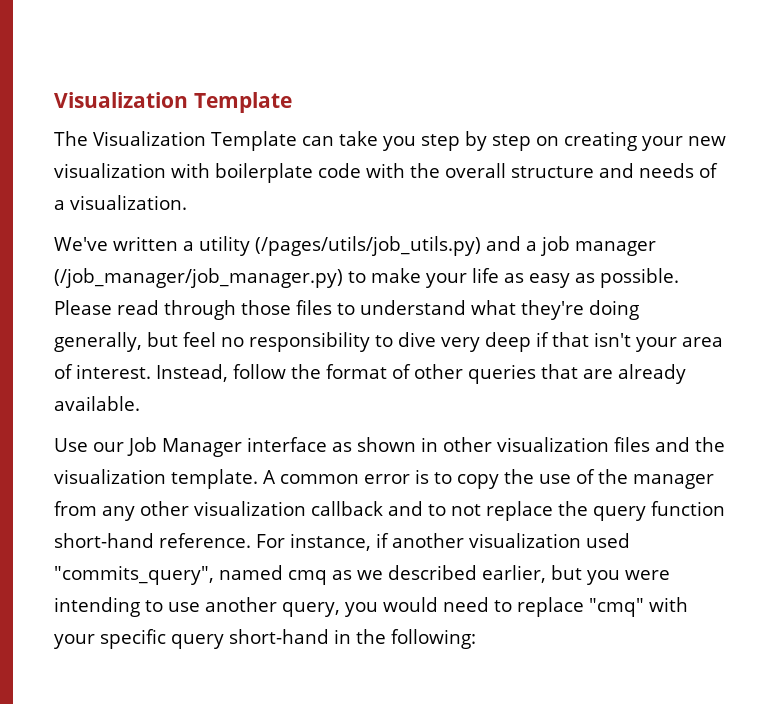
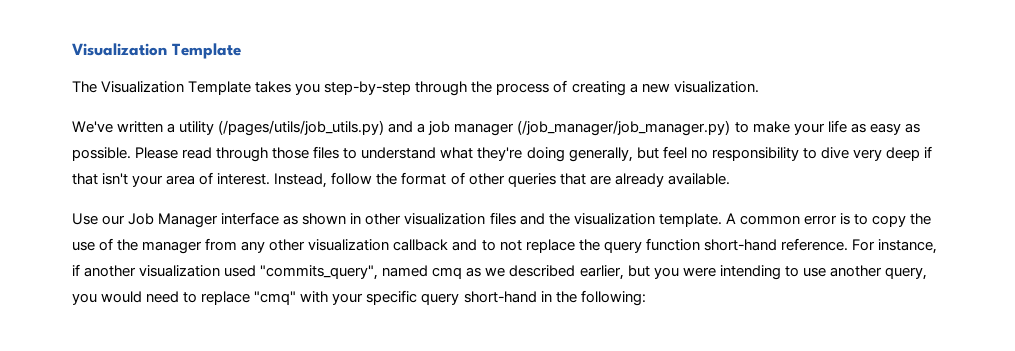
[301,131,726,151] [54,163,718,183] [54,200,65,210] can take you step by step on creating your new visualization with boilerplate code with the overall structure and needs of a -> [255,80,670,96] takes you step-by-step through the process of creating a new

